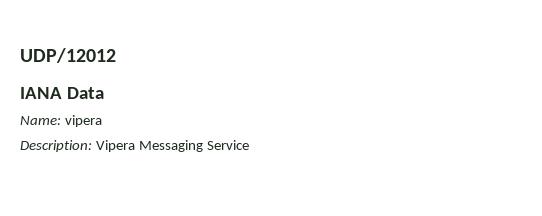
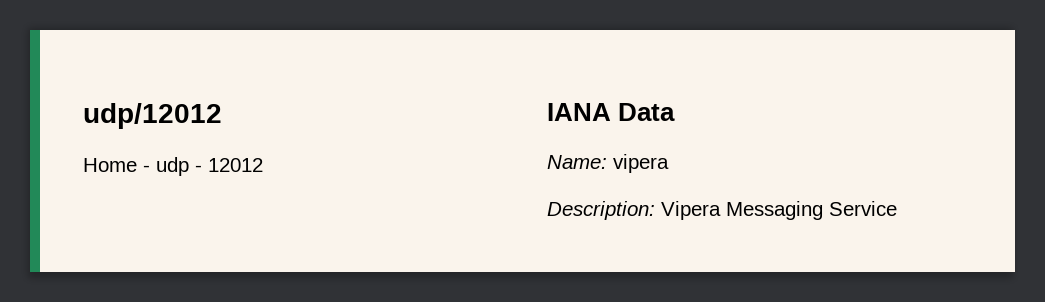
[20,48,116,63] UDP/12012 -> [83,103,222,129] [83,157,263,176] udp/12012 // Home - udp - 12012

